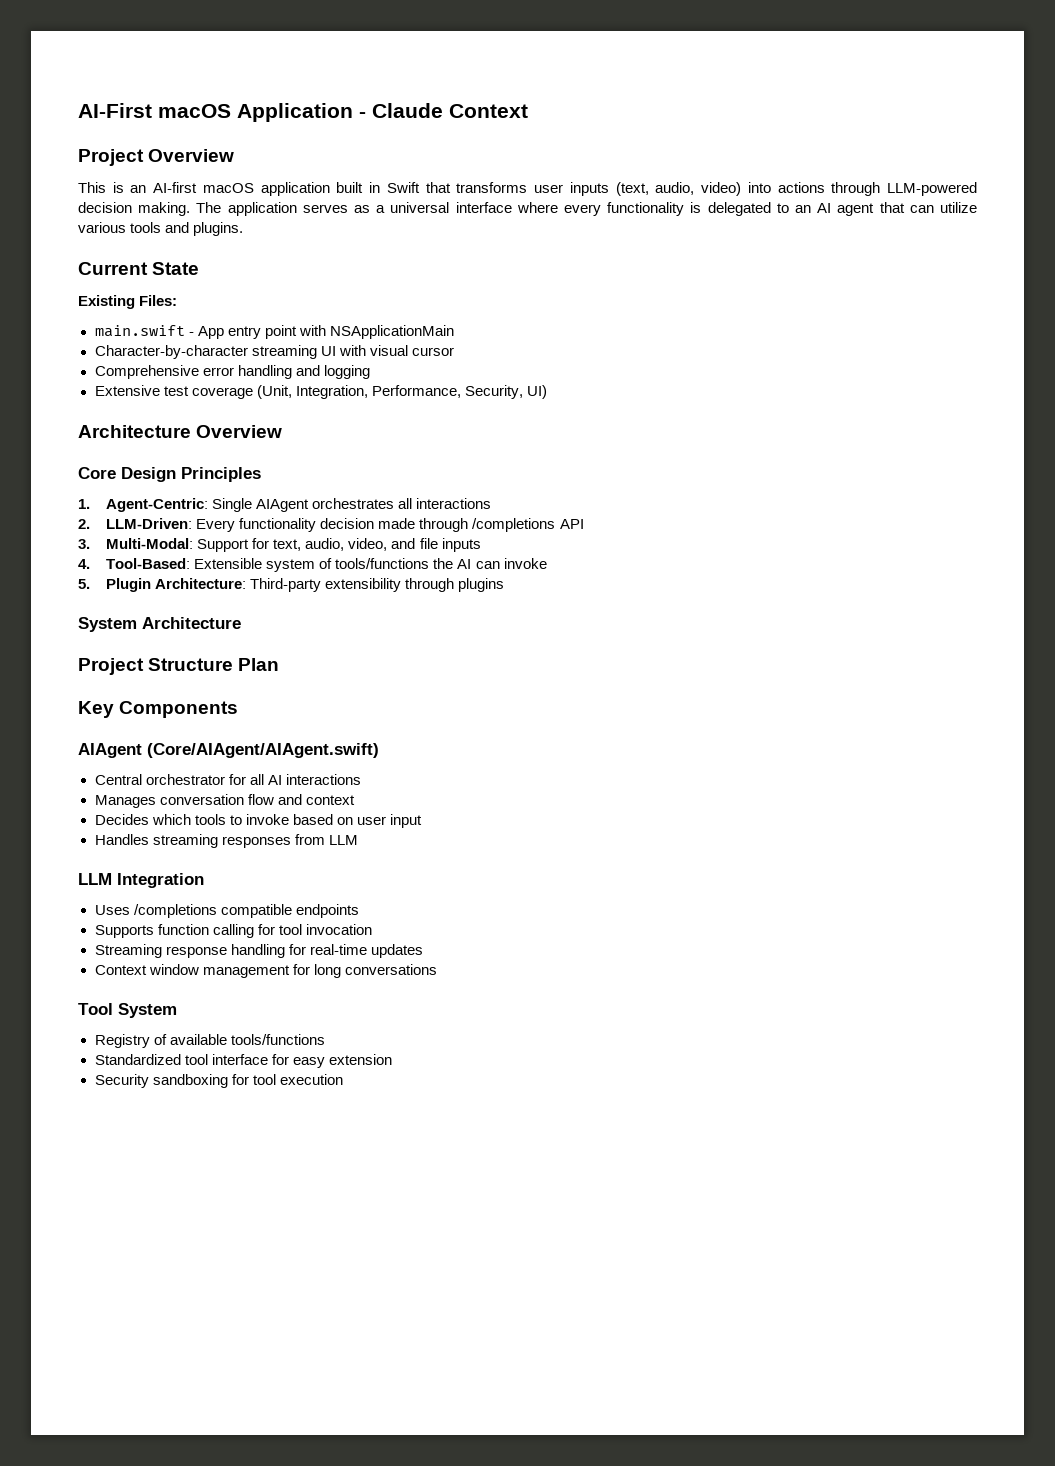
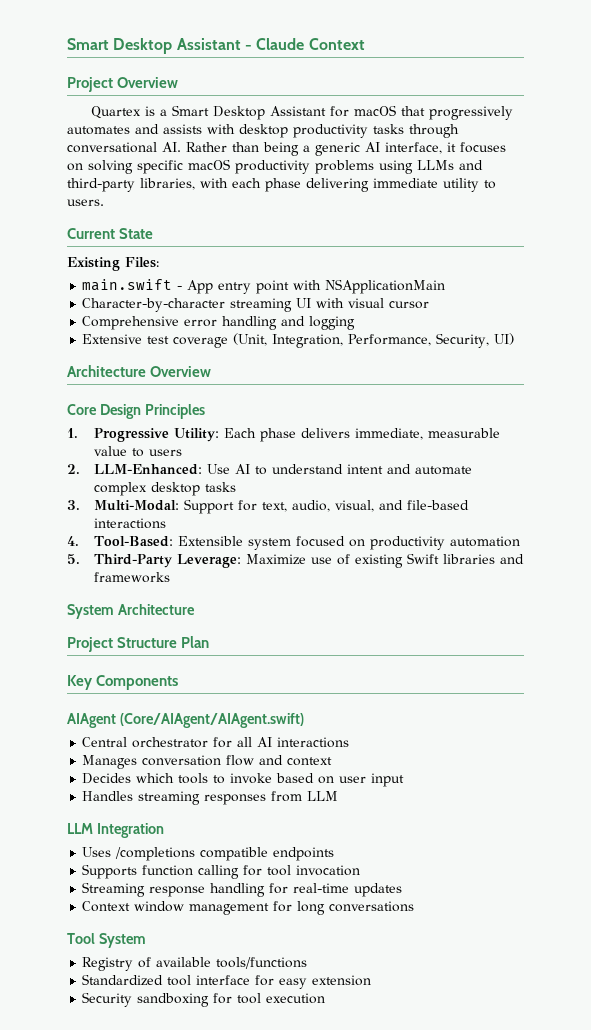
[78,103,353,122] AI-First macOS Application -> [67,38,241,54] Smart Desktop Assistant
[78,182,977,196] [78,202,978,216] [78,222,244,236] This is an AI-first macOS application built in Swift that transforms user inputs (text, audio, video) into actions through LLM-powered decision making. The application serves as a universal interface where every functionality is delegated to an AI agent that can utilize various tools and plugins. -> [90,105,513,120] [67,124,459,138] [67,142,506,156] [67,159,483,174] [67,178,496,192] [67,199,104,206] Quartex is a Smart Desktop Assistant for macOS that progressively automates and assists with desktop productivity tasks through conversational AI. Rather than being a generic AI interface, it focuses on solving specific macOS productivity problems using LLMs and third-party libraries, with each phase delivering immediate utility to users.
[106,498,492,512] [78,518,584,532] Agent-Centric: Single AIAgent orchestrates all interactions // 2. LLM-Driven: Every functionality decision made through /completions API -> [93,428,500,442] [93,446,182,457] [67,464,472,475] [93,482,236,496] Progressive Utility: Each phase delivers immediate, measurable value to users // 2. LLM-Enhanced: Use AI to understand intent and automate complex desktop tasks
[348,538,481,552] video, and file inputs -> [334,500,469,512] [93,518,166,529] visual, and file-based interactions
[319,558,547,569] [78,578,505,592] of tools/functions the AI can invoke // 5. Plugin Architecture: Third-party extensibility through plugins -> [295,536,520,550] [67,553,524,568] [93,572,170,583] focused on productivity automation // 5. Third-Party Leverage: Maximize use of existing Swift libraries and frameworks

